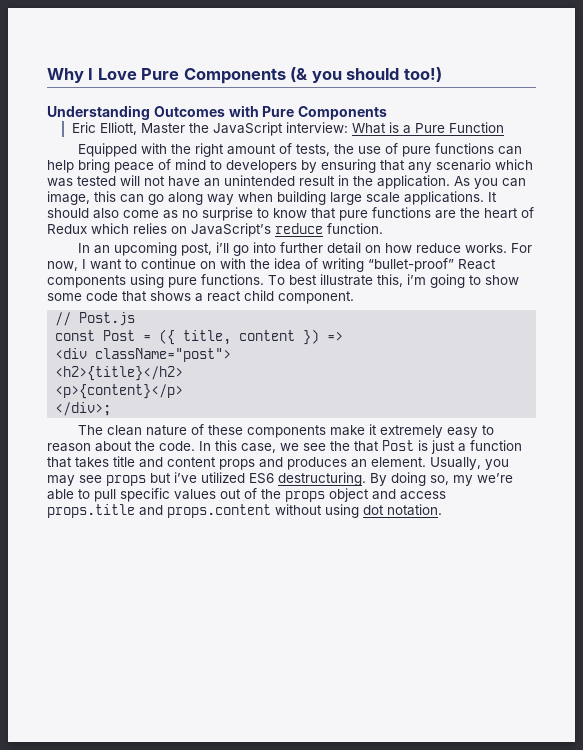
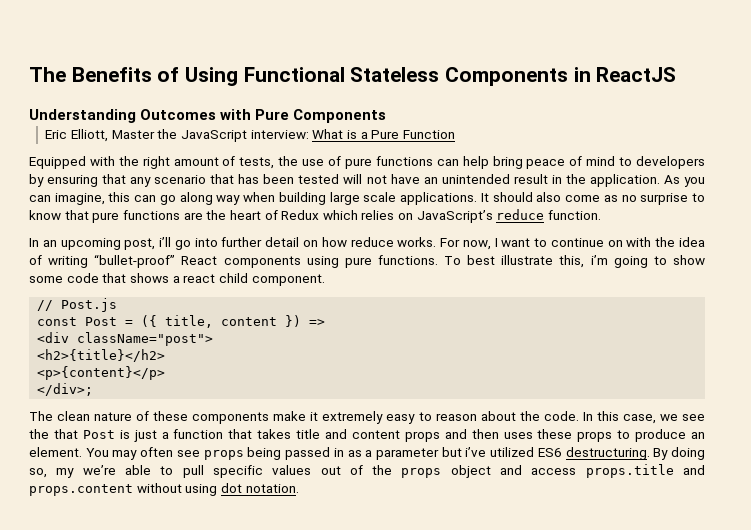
[47,67,442,84] Why I Love Pure Components (& you should too!) -> [29,67,677,86] The Benefits of Using Functional Stateless Components in ReactJS
[495,159,533,170] [47,178,73,187] which was -> [210,174,295,184] that has been
[47,191,90,205] image, -> [54,193,105,205] imagine,
[287,457,509,470] [47,475,146,486] produces an element. Usually, you may see props -> [471,429,705,442] [29,447,439,460] then uses these props to produce an element. You may often see props being passed in as a parameter

